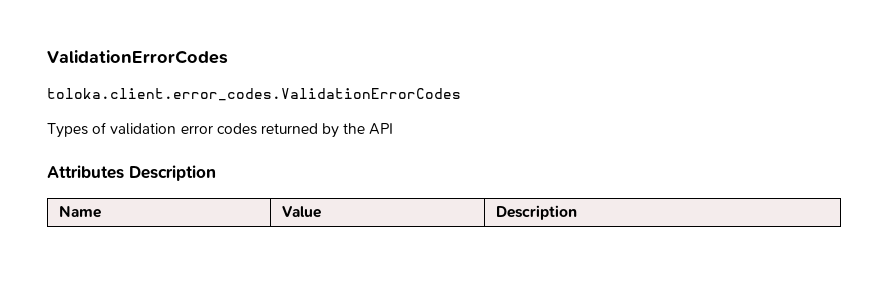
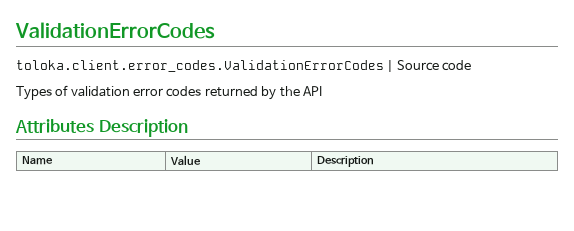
(461, 94) none -> [387,60,472,72] | Source code

